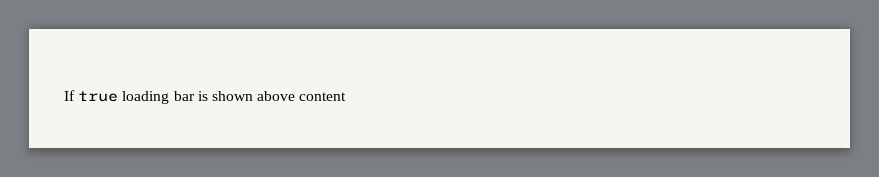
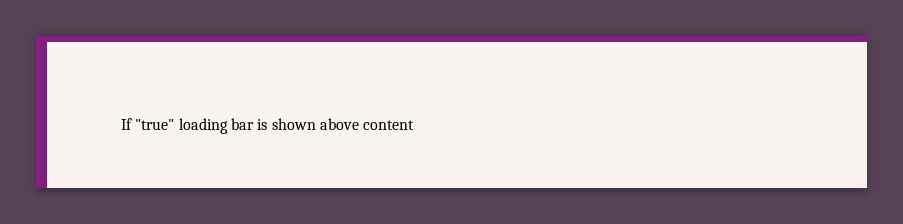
[78,91,119,102] true -> [135,119,175,130] "true"

